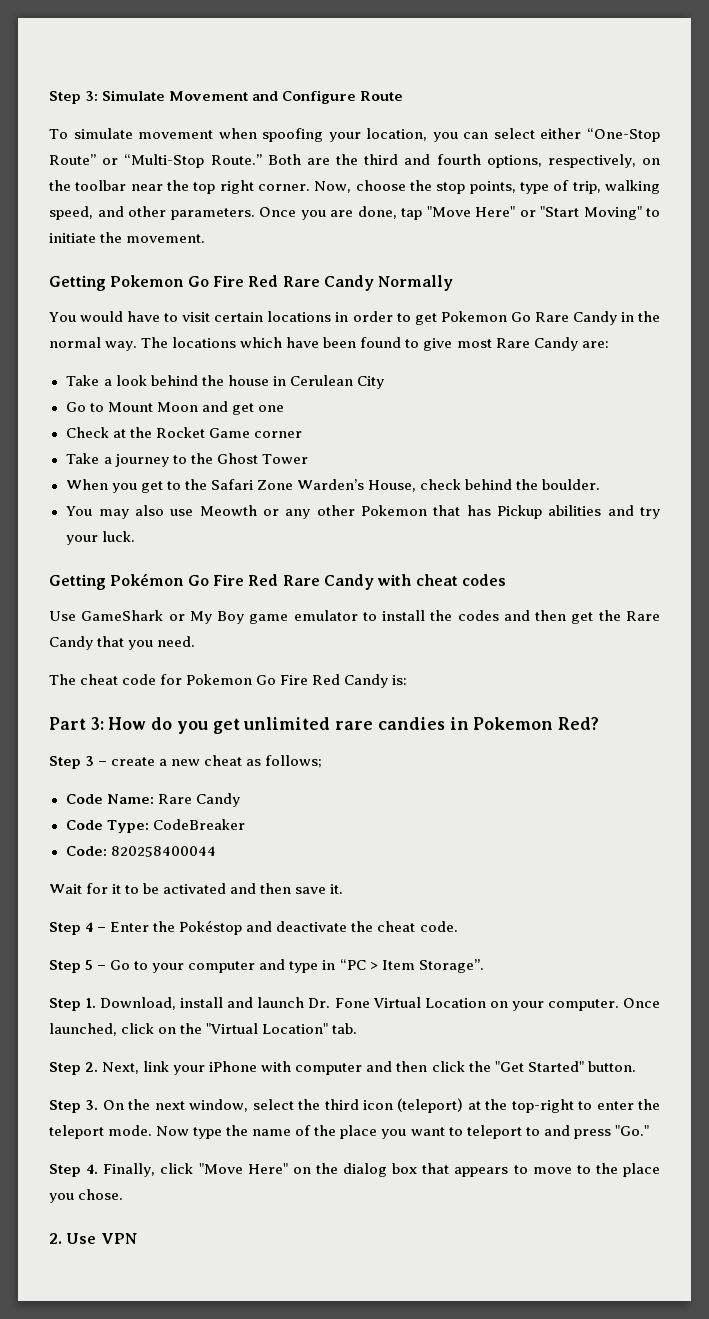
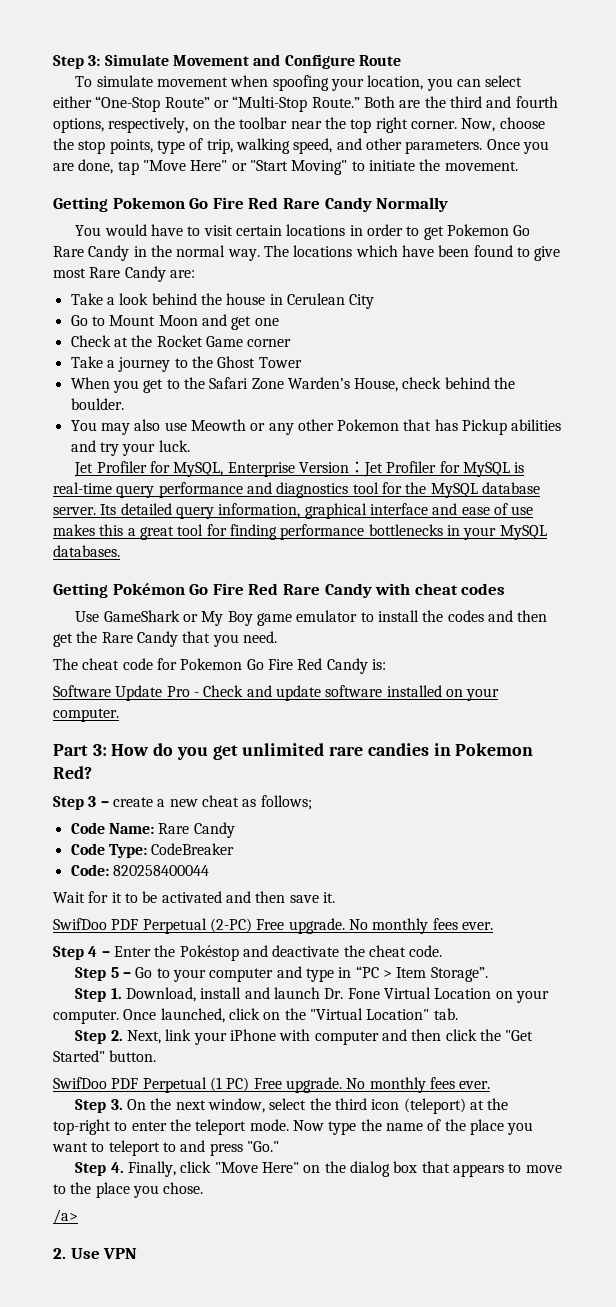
(135, 536) none -> [74,461,525,477] [53,482,540,498] [53,503,534,519] [53,524,547,540] [53,545,120,557] // Jet Profiler for MySQL, Enterprise Version：Jet Profiler for MySQL is real-time query performance and diagnostics tool for the MySQL database server. Its detailed query information, graphical interface and ease of use makes this a great tool for finding performance bottlenecks in your MySQL databases.
(408, 680) none -> [53,685,500,701] [53,708,119,722] // Software Update Pro - Check and update software installed on your computer.
(344, 889) none -> [53,918,493,934] // SwifDoo PDF Perpetual (2-PC) Free upgrade. No monthly fees ever.
(636, 1066) none -> [53,1077,491,1093] // SwifDoo PDF Perpetual (1 PC) Free upgrade. No monthly fees ever.
(124, 1194) none -> [53,1209,78,1224] // /a>

